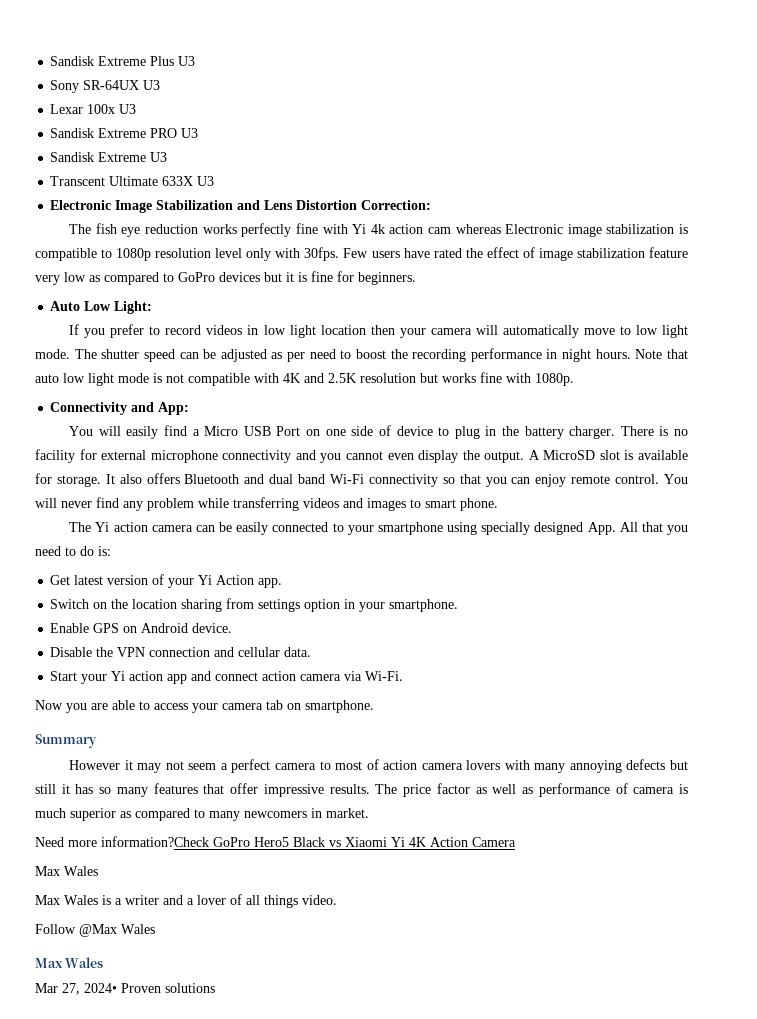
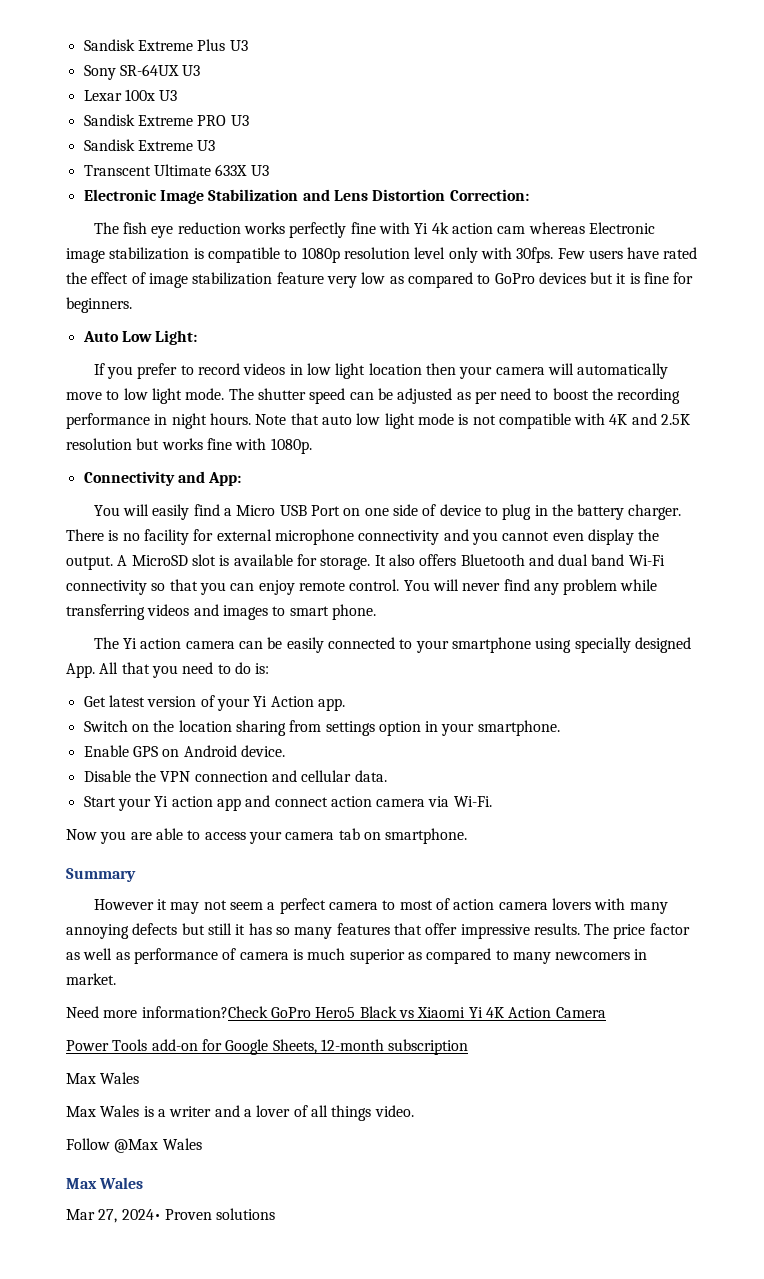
(516, 842) none -> [66,1039,469,1055] // Power Tools add-on for Google Sheets, 12-month subscription

